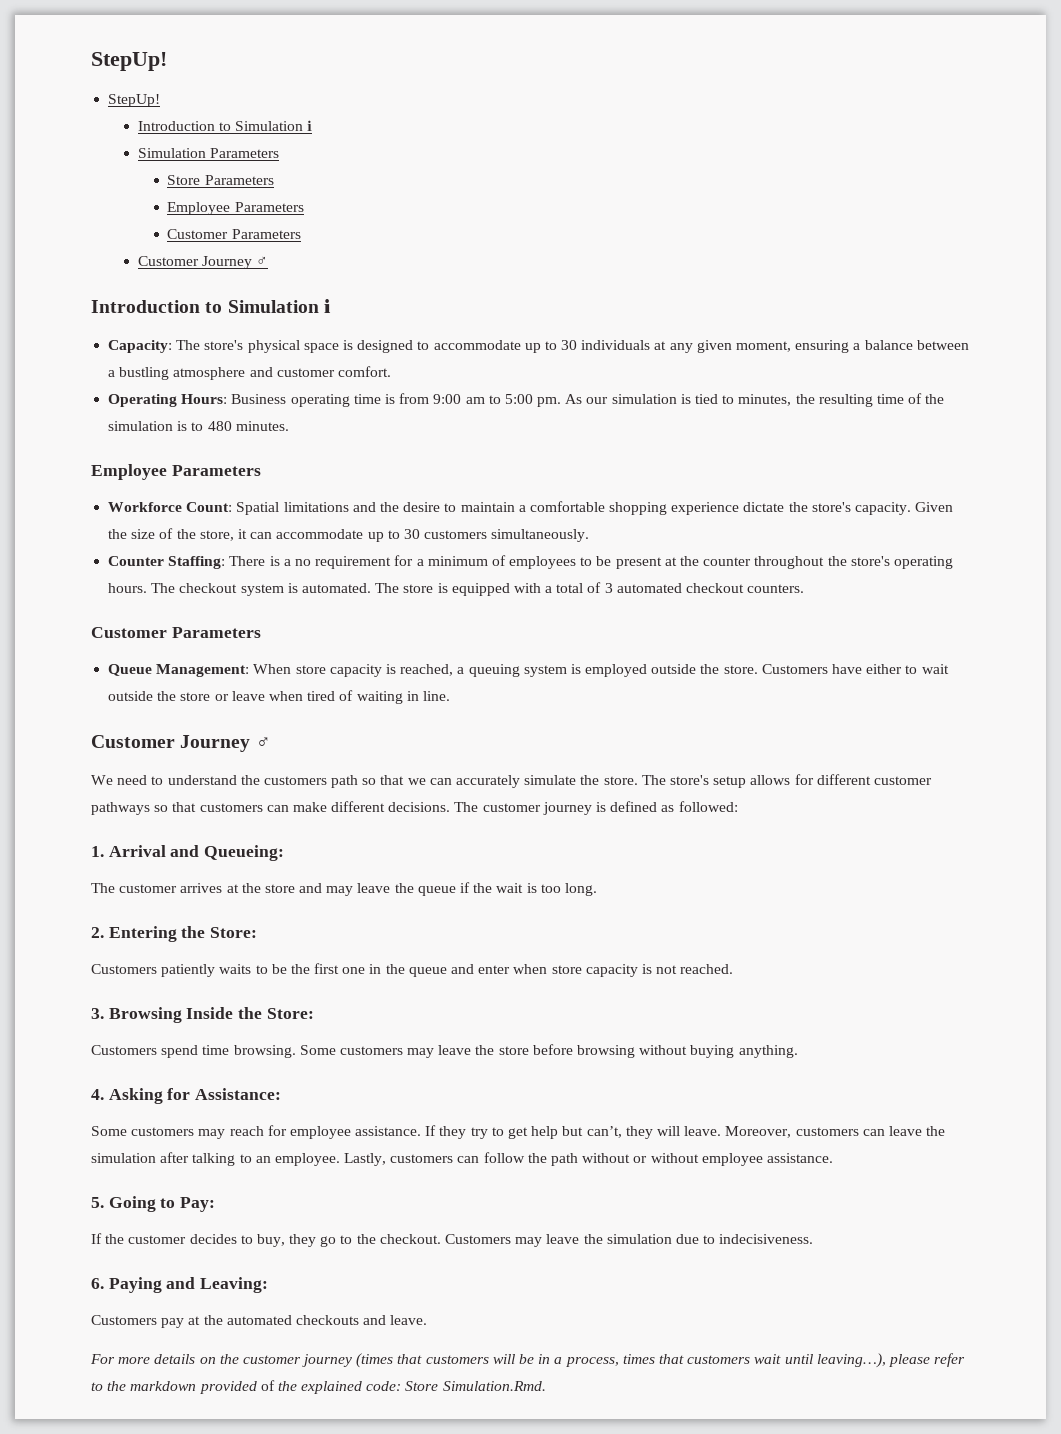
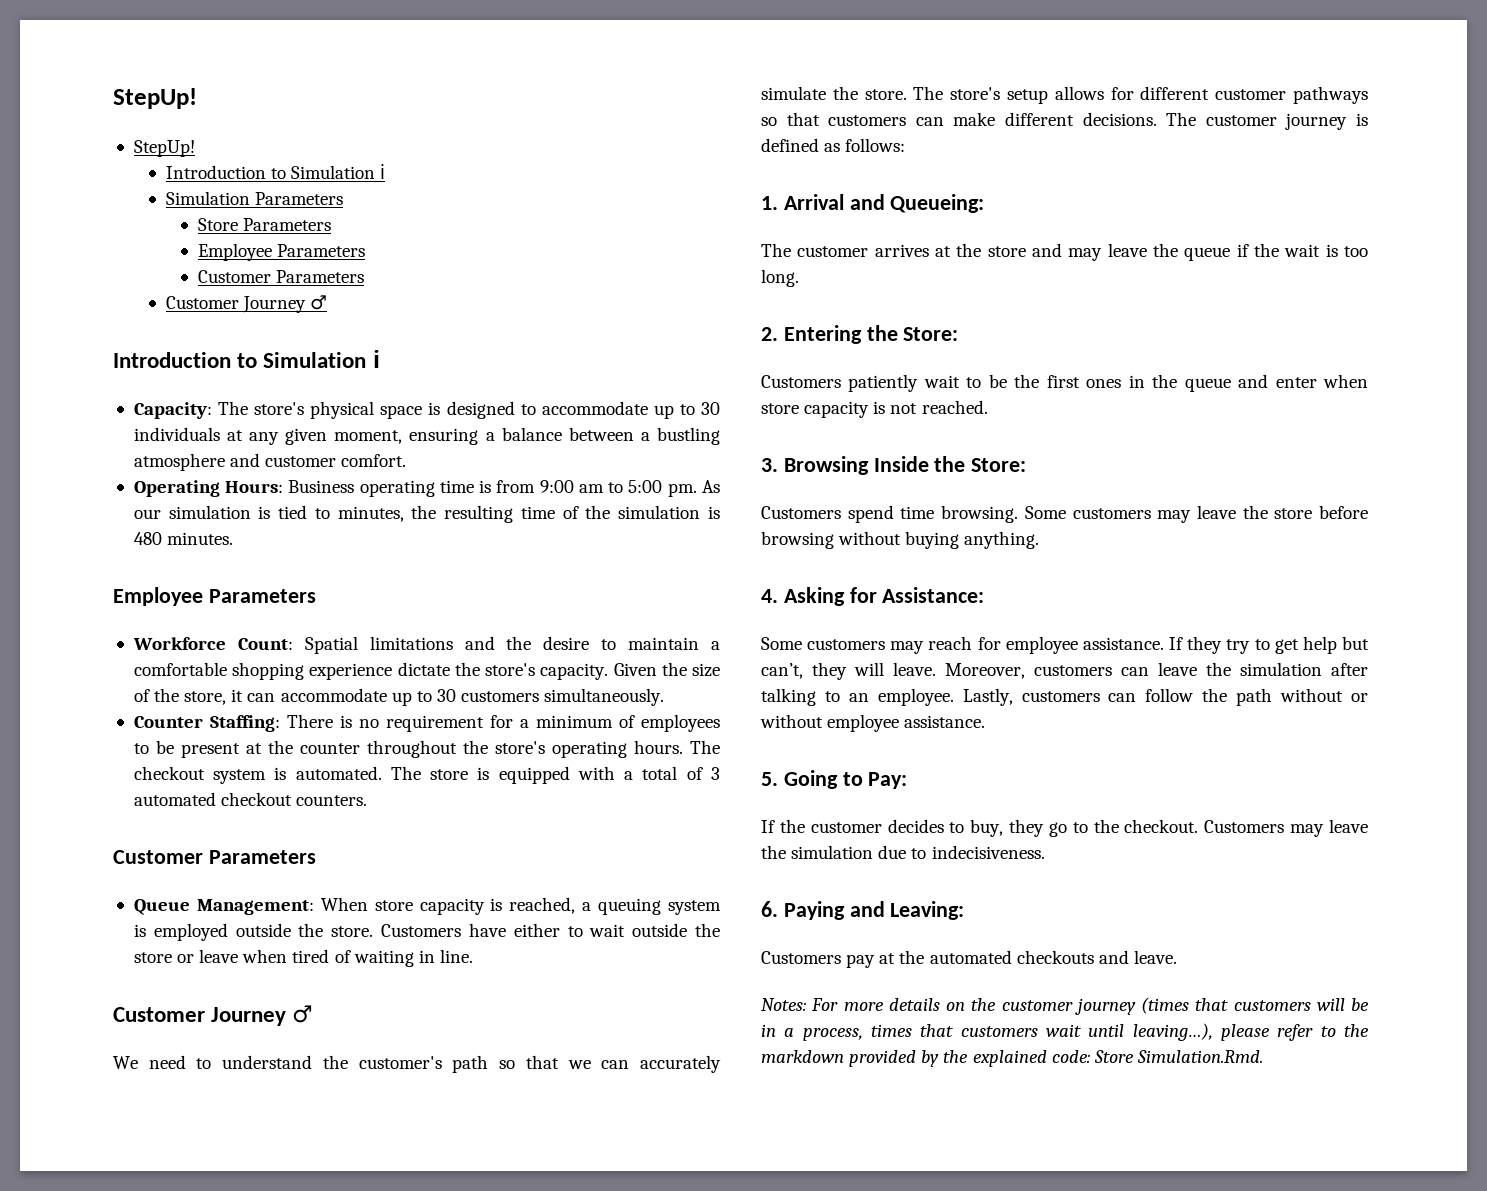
[191,422,204,431] to -> (720, 512) none
[283,559,291,566] a -> (352, 721) none
[263,776,327,785] customers -> [358,1056,442,1069] customer's
[678,801,738,812] followed: -> [845,138,906,152] follows:
[219,964,252,974] waits -> [923,375,960,388] wait
[342,967,366,974] one -> [1086,379,1122,388] ones
(428, 1320) none -> [761,998,806,1011] Notes:
[260,1380,275,1391] of -> [921,1050,940,1067] by

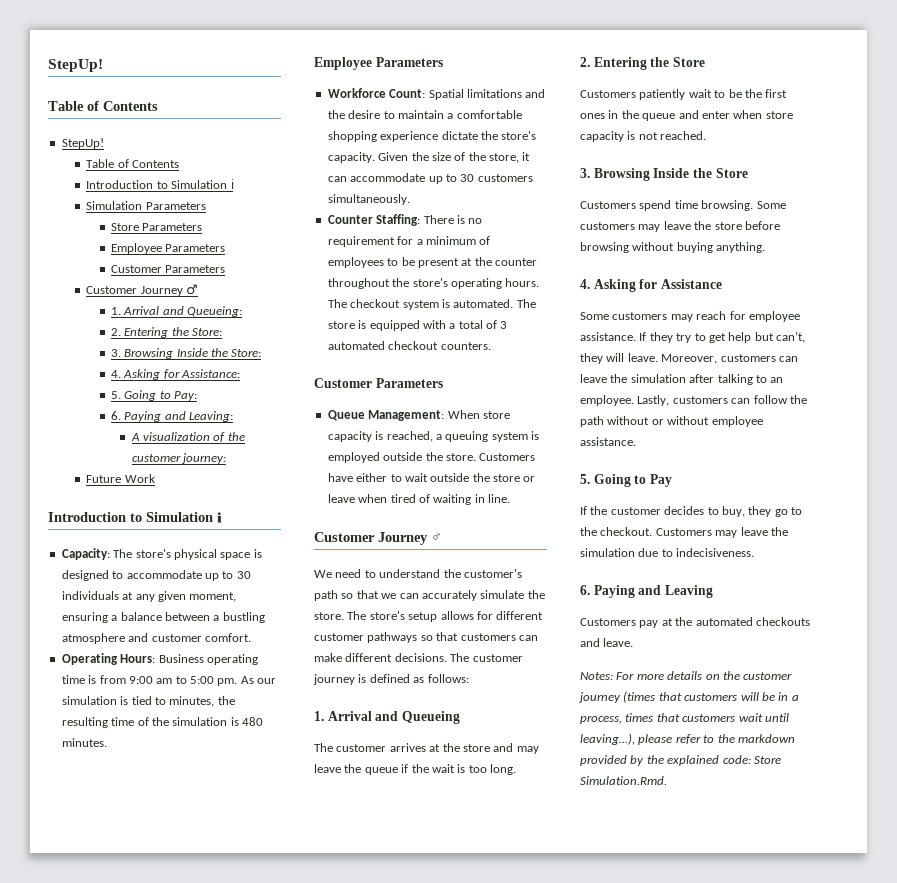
[113,88,197,109] [133,140,195,157] StepUp! // StepUp! -> [48,59,103,72] [48,101,158,111] [61,138,104,149] [86,159,180,168] StepUp! // Table of Contents // StepUp! // Table of Contents
(328, 302) none -> [110,306,243,317] [110,327,223,338] [110,348,262,359] [110,369,241,380] [110,390,198,401] [110,411,234,422] [130,432,245,442] [131,453,227,464] [86,474,155,483] // 1. Arrival and Queueing: // 2. Entering the Store: // 3. Browsing Inside the Store: // 4. Asking for Assistance: // 5. Going to Pay: // 6. Paying and Leaving: // A visualization of the customer journey: // Future Work
[890,194,985,213] Queueing: -> [401,711,460,724] Queueing
[903,327,959,341] Store: -> [672,57,705,67] Store
[971,458,1027,472] Store: -> [715,168,748,178] Store
[882,587,985,603] Assistance: -> [660,279,722,289] Assistance
[868,772,908,789] Pay: -> [649,474,672,487] Pay
[890,901,965,920] Leaving: -> [664,585,713,598] Leaving

